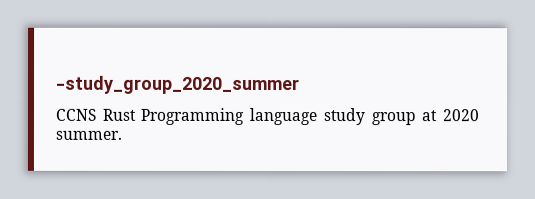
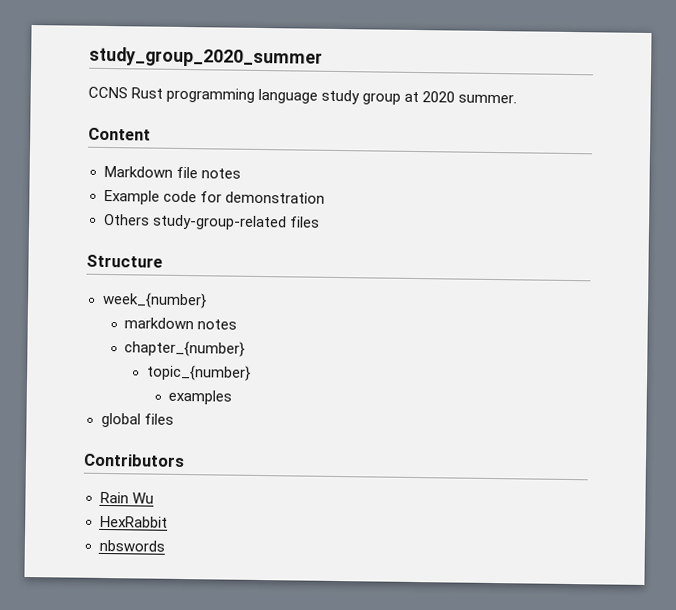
[56,75,300,95] -study_group_2020_summer -> [89,46,323,68] study_group_2020_summer
[140,107,245,125] Programming -> [166,87,256,103] programming
(122, 135) none -> [88,127,151,141] [103,165,241,179] [103,189,325,205] [103,213,320,231] [86,254,163,268] [101,291,207,309] [124,317,238,330] [124,340,246,357] [146,364,251,381] [168,389,233,405] [100,412,174,428] [83,453,185,468] [99,491,154,504] [99,515,168,528] [98,539,165,552] // Content // Markdown file notes // Example code for demonstration // Others study-group-related files // Structure // week_{number} // markdown notes // chapter_{number} // topic_{number} // examples // global files // Contributors // Rain Wu // HexRabbit // nbswords

